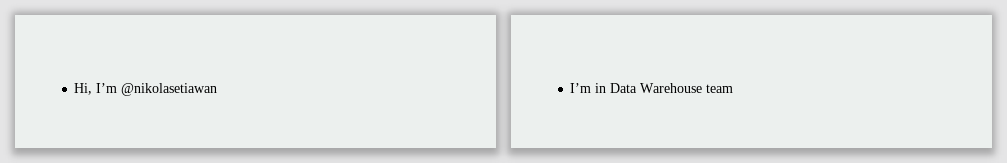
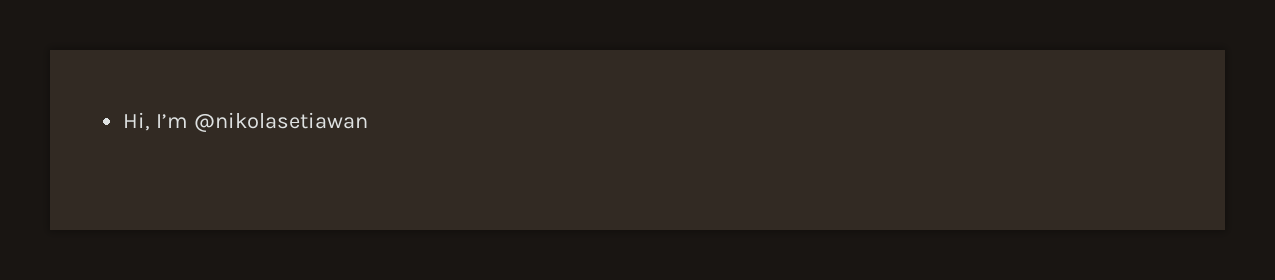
[570,83,734,93] // I’m in Data Warehouse team -> (369, 122) none

